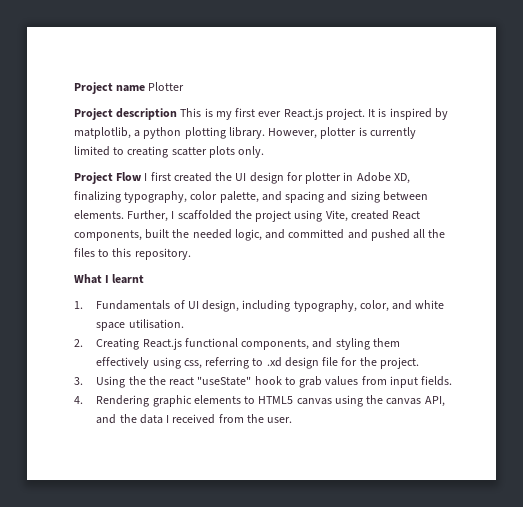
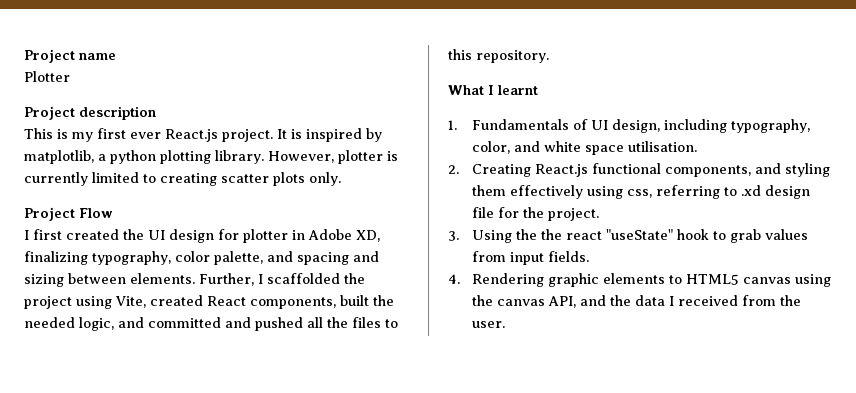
(146, 88) none -> (116, 56) //
(178, 114) none -> (156, 113) //
(143, 176) none -> (113, 213) //

